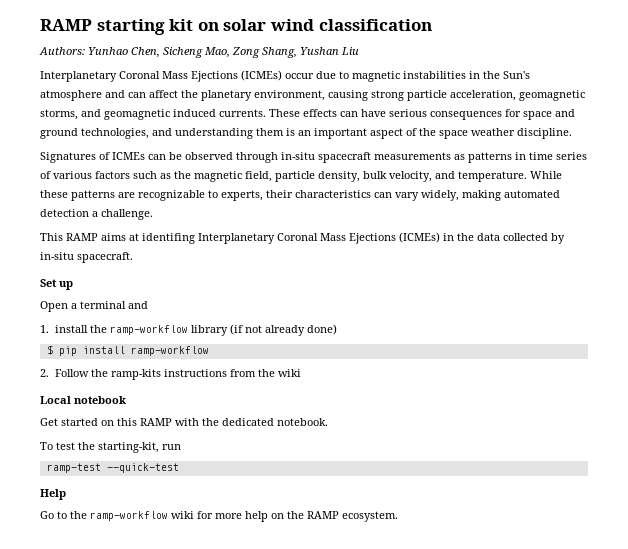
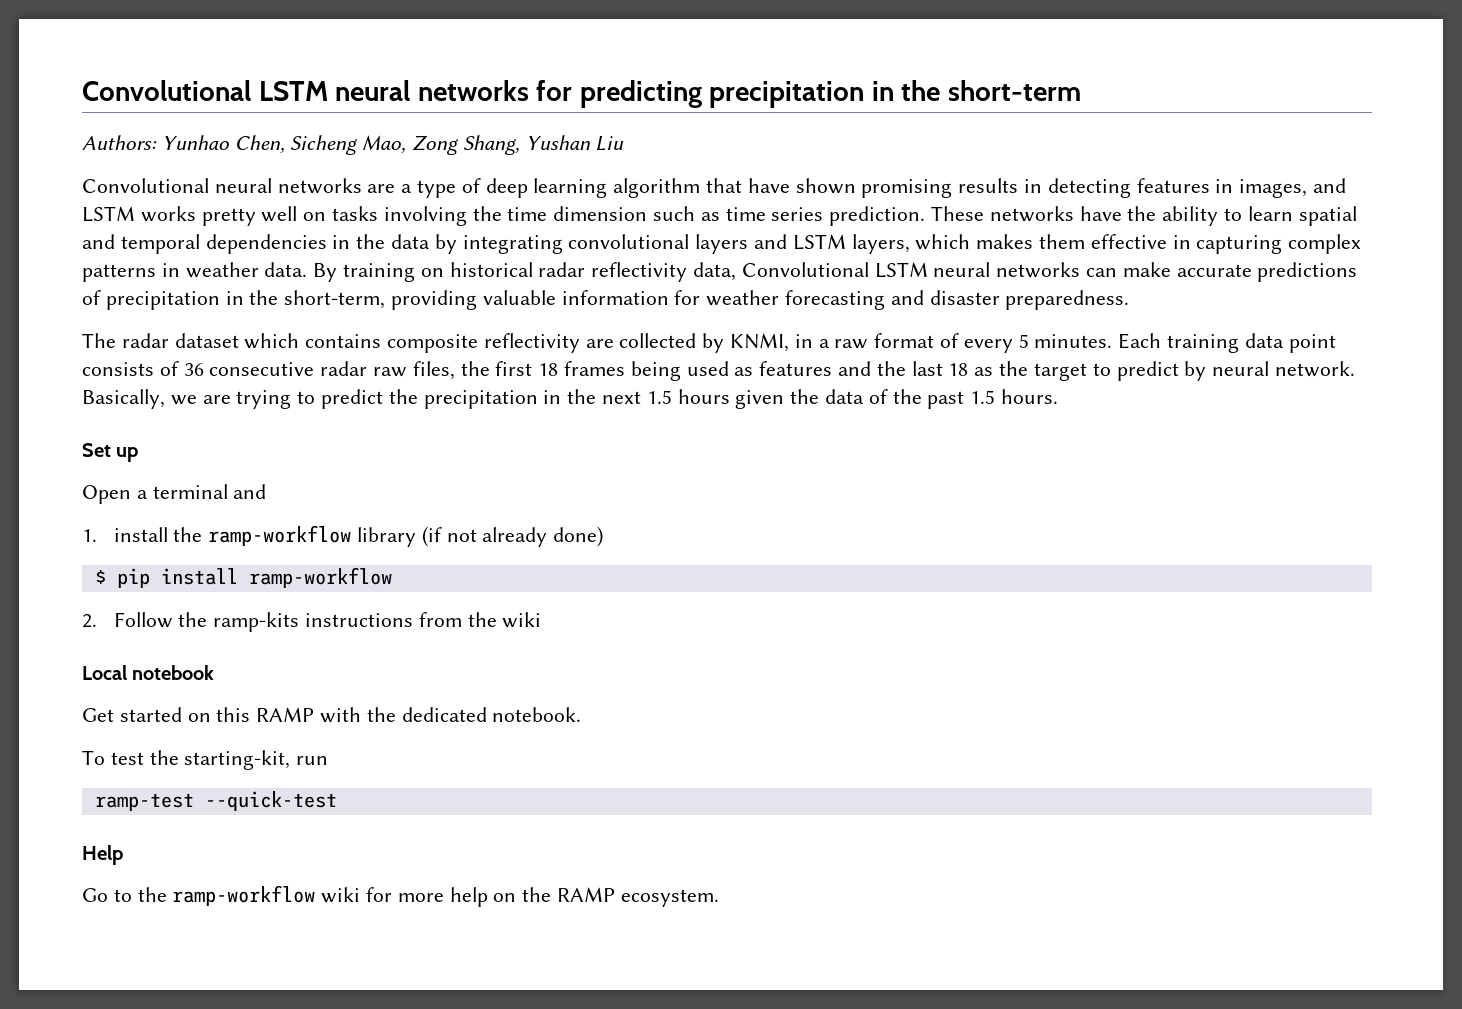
[40,19,432,35] RAMP starting kit on solar wind classification -> [82,80,1082,108] Convolutional LSTM neural networks for predicting precipitation in the short-term
[40,70,530,82] [40,90,585,101] [40,109,575,120] [40,128,572,139] [40,152,587,163] [40,171,562,182] [40,190,560,201] [40,209,153,220] [40,232,565,244] [40,252,133,263] Interplanetary Coronal Mass Ejections (ICMEs) occur due to magnetic instabilities in the Sun's atmosphere and can affect the planetary environment, causing strong particle acceleration, geomagnetic storms, and geomagnetic induced currents. These effects can have serious consequences for space and ground technologies, and understanding them is an important aspect of the space weather discipline. // Signatures of ICMEs can be observed through in-situ spacecraft measurements as patterns in time series of various factors such as the magnetic field, particle density, bulk velocity, and temperature. While these patterns are recognizable to experts, their characteristics can vary widely, making automated detection a challenge. // This RAMP aims at identifing Interplanetary Coronal Mass Ejections (ICMEs) in the data collected by in-situ spacecraft. -> [82,178,1347,198] [82,206,1357,226] [82,234,1362,254] [82,262,1358,282] [82,290,1130,310] [82,333,1336,353] [82,361,1355,381] [82,389,1059,409] Convolutional neural networks are a type of deep learning algorithm that have shown promising results in detecting features in images, and LSTM works pretty well on tasks involving the time dimension such as time series prediction. These networks have the ability to learn spatial and temporal dependencies in the data by integrating convolutional layers and LSTM layers, which makes them effective in capturing complex patterns in weather data. By training on historical radar reflectivity data, Convolutional LSTM neural networks can make accurate predictions of precipitation in the short-term, providing valuable information for weather forecasting and disaster preparedness. // The radar dataset which contains composite reflectivity are collected by KNMI, in a raw format of every 5 minutes. Each training data point consists of 36 consecutive radar raw files, the first 18 frames being used as features and the last 18 as the target to predict by neural network. Basically, we are trying to predict the precipitation in the next 1.5 hours given the data of the past 1.5 hours.

